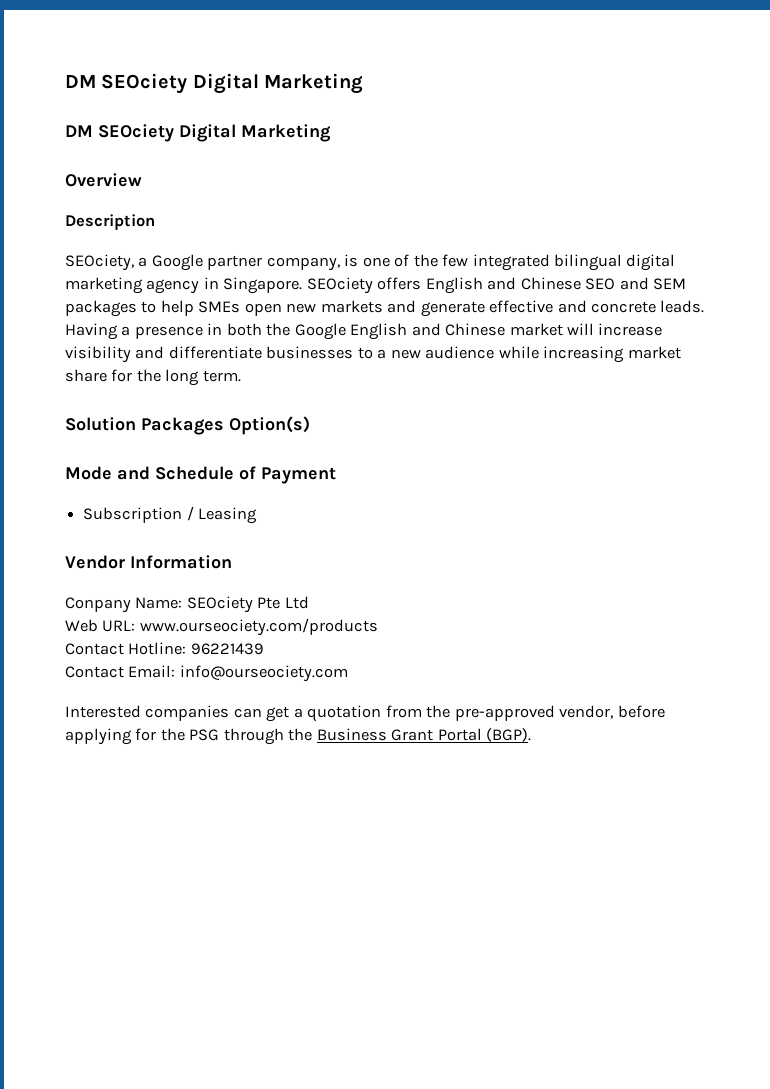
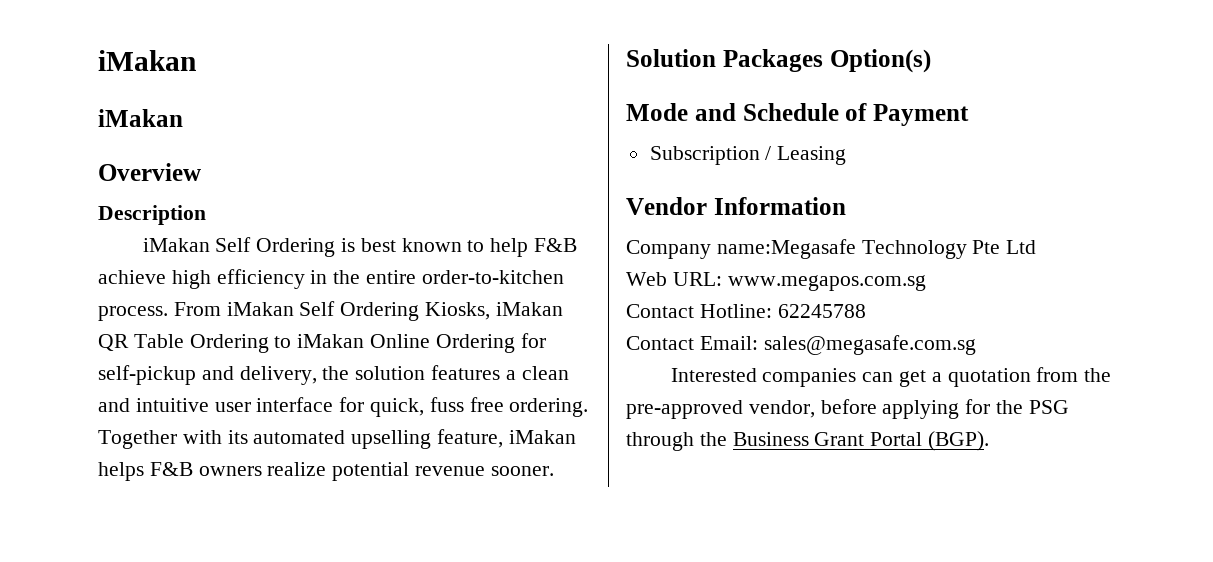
[65,73,364,94] [65,124,331,142] [65,173,142,187] [65,214,155,230] [65,254,676,271] [65,277,687,294] [65,300,705,317] [65,323,663,340] [65,346,681,363] [65,369,241,386] DM SEOciety Digital Marketing // DM SEOciety Digital Marketing // Overview // Description // SEOciety, a Google partner company, is one of the few integrated bilingual digital marketing agency in Singapore. SEOciety offers English and Chinese SEO and SEM packages to help SMEs open new markets and generate effective and concrete leads. Having a presence in both the Google English and Chinese market will increase visibility and differentiate businesses to a new audience while increasing market share for the long term. -> [98,50,196,71] [98,109,183,127] [98,163,201,181] [98,205,206,225] [142,237,577,257] [98,269,564,289] [98,301,563,321] [98,333,546,353] [98,365,569,385] [98,397,589,417] [98,429,576,449] [98,462,554,481] iMakan // iMakan // Overview // Description // iMakan Self Ordering is best known to help F&B achieve high efficiency in the entire order-to-kitchen process. From iMakan Self Ordering Kiosks, iMakan QR Table Ordering to iMakan Online Ordering for self-pickup and delivery, the solution features a clean and intuitive user interface for quick, fuss free ordering. Together with its automated upselling feature, iMakan helps F&B owners realize potential revenue sooner.
[65,596,253,613] Conpany Name: SEOciety -> [626,239,967,259] Company name:Megasafe Technology
[139,618,378,636] www.ourseociety.com/products -> [727,275,926,291] www.megapos.com.sg
[190,643,264,655] 96221439 -> [777,304,866,318] 62245788
[179,665,348,682] info@ourseociety.com -> [763,335,976,355] sales@megasafe.com.sg

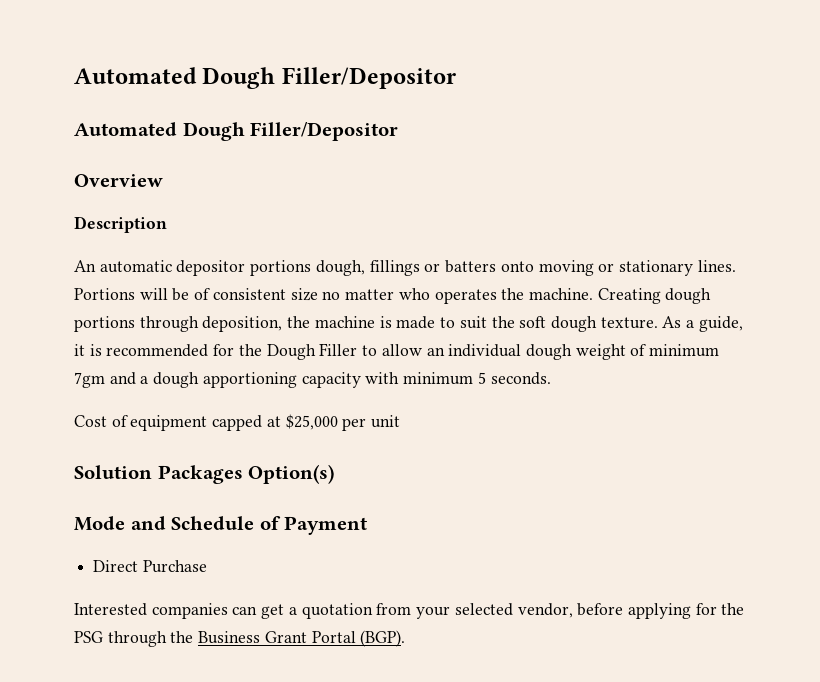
[98,50,196,71] [98,109,183,127] [98,163,201,181] [98,205,206,225] [142,237,577,257] [98,269,564,289] [98,301,563,321] [98,333,546,353] [98,365,569,385] [98,397,589,417] [98,429,576,449] [98,462,554,481] iMakan // iMakan // Overview // Description // iMakan Self Ordering is best known to help F&B achieve high efficiency in the entire order-to-kitchen process. From iMakan Self Ordering Kiosks, iMakan QR Table Ordering to iMakan Online Ordering for self-pickup and delivery, the solution features a clean and intuitive user interface for quick, fuss free ordering. Together with its automated upselling feature, iMakan helps F&B owners realize potential revenue sooner. -> [74,67,456,89] [74,122,399,141] [74,174,163,187] [74,216,167,233] [74,260,736,276] [74,288,712,304] [74,316,743,332] [74,343,720,360] [74,372,551,388] [74,414,401,431] Automated Dough Filler/Depositor // Automated Dough Filler/Depositor // Overview // Description // An automatic depositor portions dough, fillings or batters onto moving or stationary lines. Portions will be of consistent size no matter who operates the machine. Creating dough portions through deposition, the machine is made to suit the soft dough texture. As a guide, it is recommended for the Dough Filler to allow an individual dough weight of minimum 7gm and a dough apportioning capacity with minimum 5 seconds. // Cost of equipment capped at $25,000 per unit
[649,146,847,165] [626,197,846,215] [626,239,1037,259] [626,272,926,291] [626,304,866,318] [626,335,976,355] Subscription / Leasing // Vendor Information // Company name:Megasafe Technology Pte Ltd // Web URL: www.megapos.com.sg // Contact Hotline: 62245788 // Contact Email: sales@megasafe.com.sg -> [93,560,207,573] Direct Purchase
[1084,368,1112,382] [626,400,743,419] the pre-approved -> [416,603,513,619] your selected

